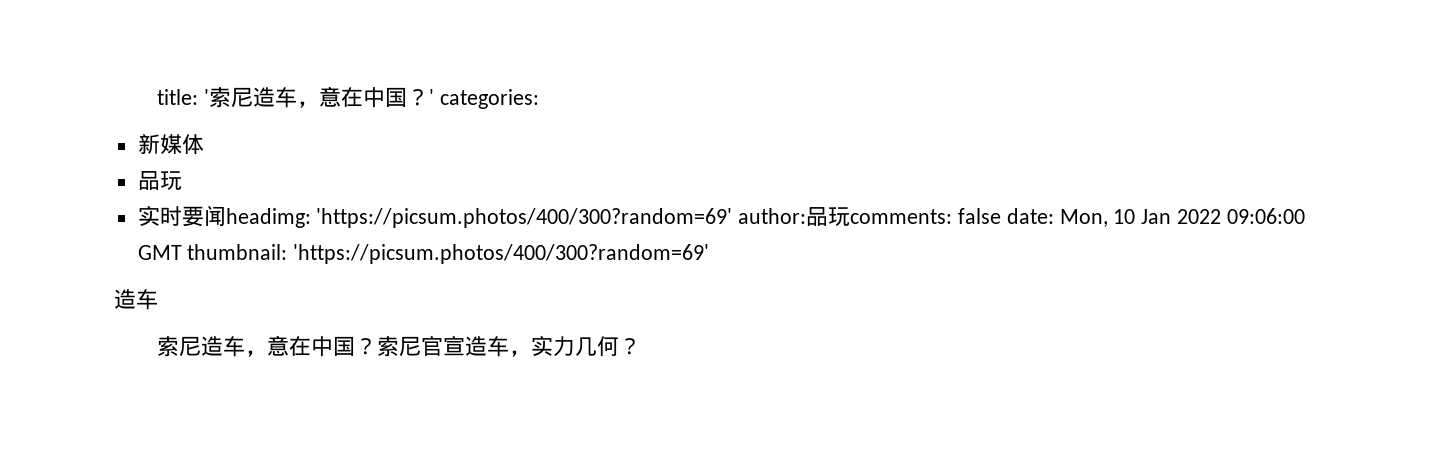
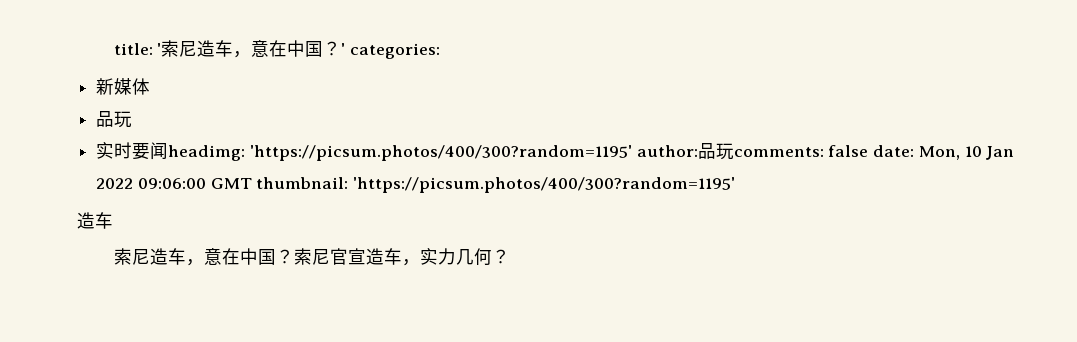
[316,208,733,228] 'https://picsum.photos/400/300?random=69' -> [249,145,632,161] 'https://picsum.photos/400/300?random=1195'
[293,244,710,264] 'https://picsum.photos/400/300?random=69' -> [353,177,736,193] 'https://picsum.photos/400/300?random=1195'

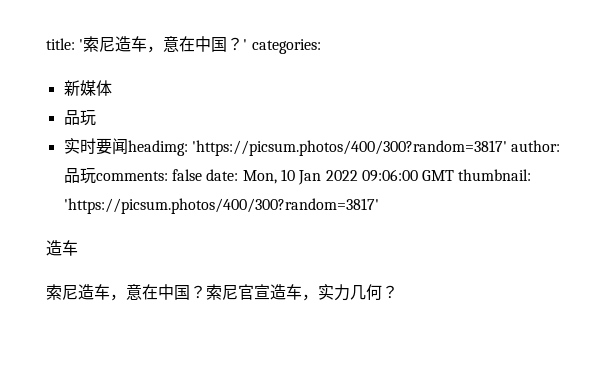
[249,145,632,161] 'https://picsum.photos/400/300?random=1195' -> [191,140,507,156] 'https://picsum.photos/400/300?random=3817'
[353,177,736,193] 'https://picsum.photos/400/300?random=1195' -> [63,198,379,214] 'https://picsum.photos/400/300?random=3817'

